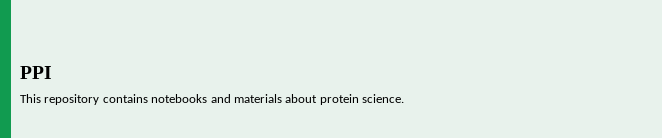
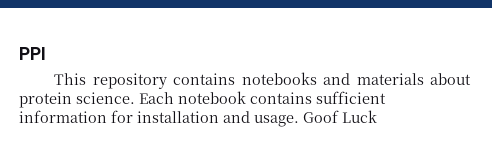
(404, 98) none -> [139,91,386,104] [19,110,377,127] Each notebook contains sufficient information for installation and usage. Goof Luck

